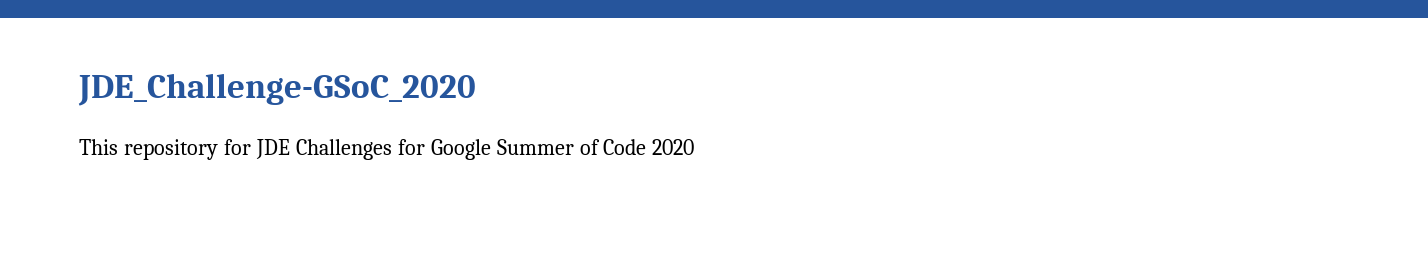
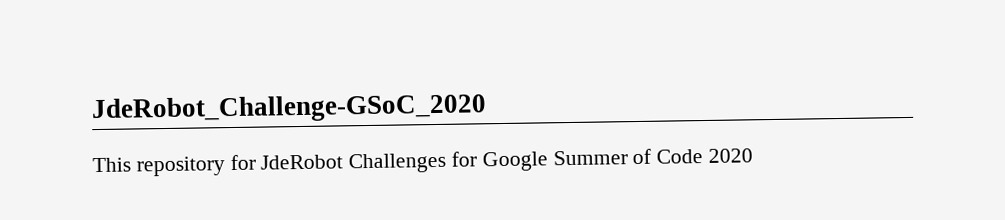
[78,73,476,106] JDE_Challenge-GSoC_2020 -> [91,93,487,125] JdeRobot_Challenge-GSoC_2020
[255,139,290,159] JDE -> [260,154,344,170] JdeRobot

